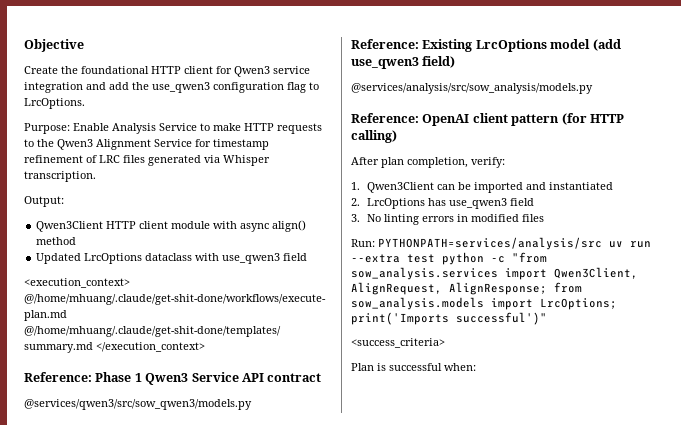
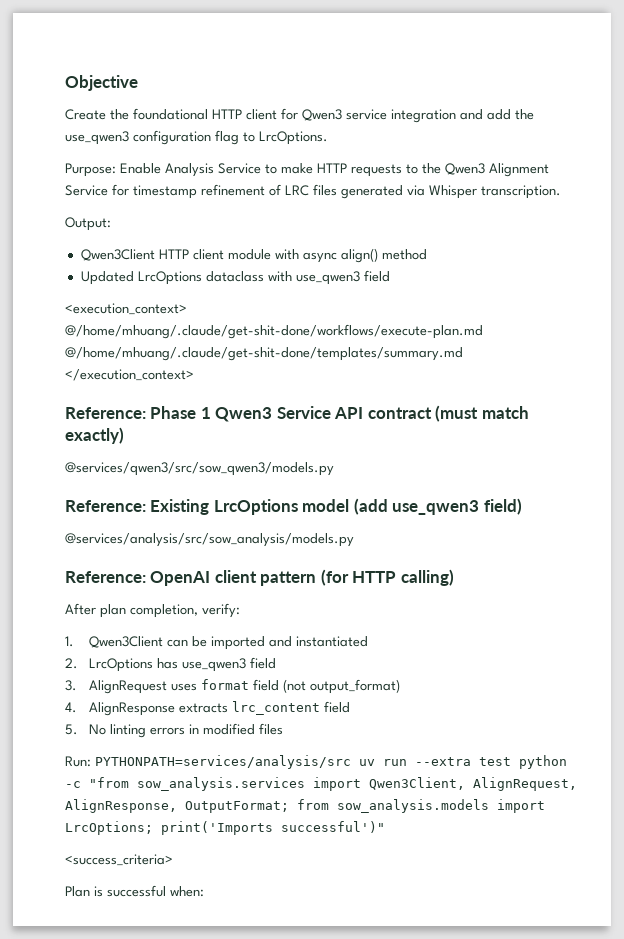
(322, 377) none -> [435,405,529,422] [65,427,124,444] (must match exactly)
(360, 218) none -> [88,679,400,694] [65,701,350,716] [65,724,78,735] AlignRequest uses format field (not output_format) // 4. AlignResponse extracts lrc_content field // 5.
[449,282,547,295] AlignResponse; -> [65,799,289,813] AlignResponse, OutputFormat;

